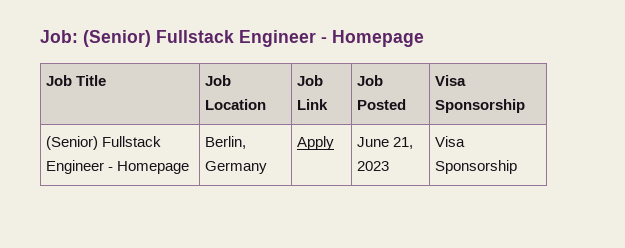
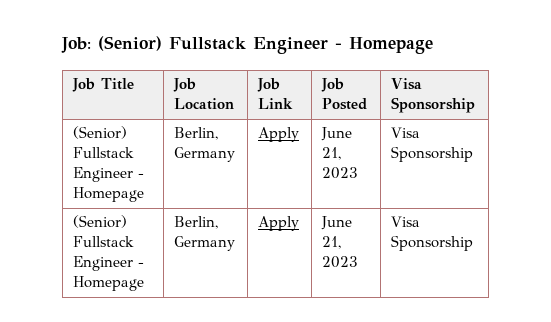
(518, 167) none -> [72,215,127,228] [72,236,134,247] [72,256,144,271] [72,276,144,291] [173,216,218,229] [173,236,235,251] [257,216,299,231] [320,216,352,230] [321,236,341,249] [321,256,358,268] [390,216,420,227] [390,235,473,251] // (Senior) Fullstack Engineer - Homepage | Berlin, Germany | Apply | June 21, 2023 | Visa Sponsorship

